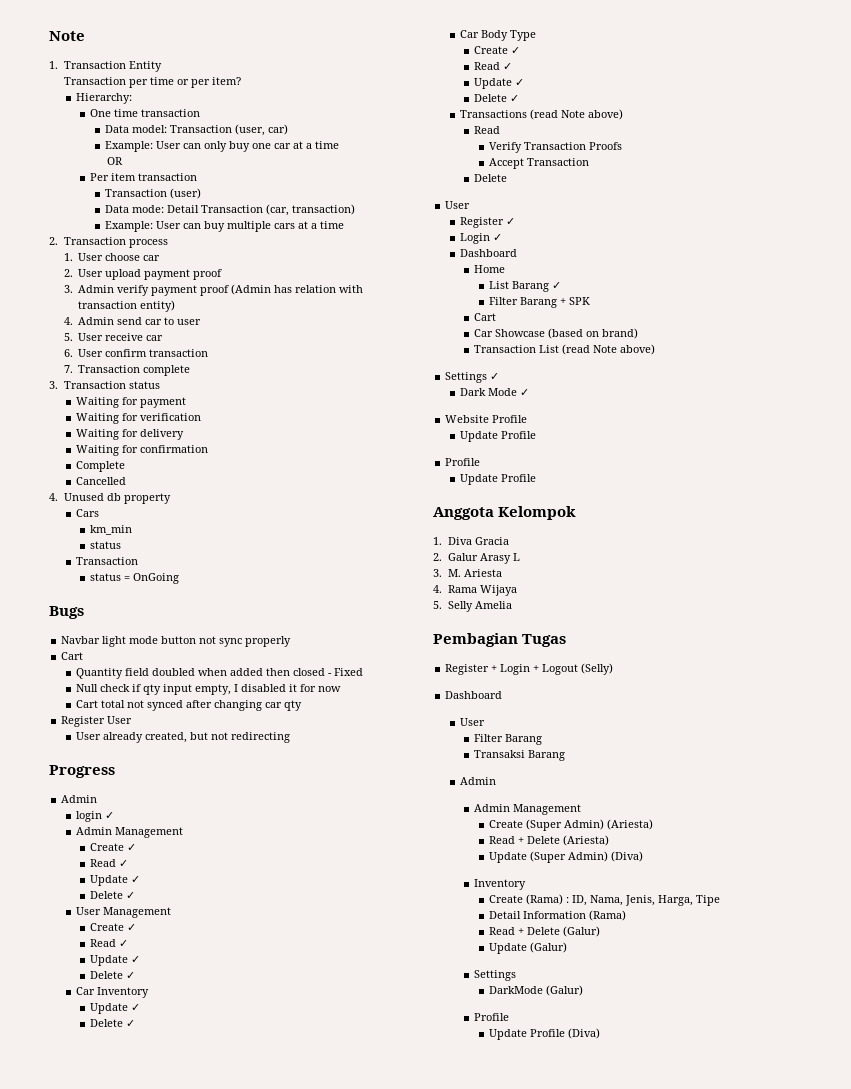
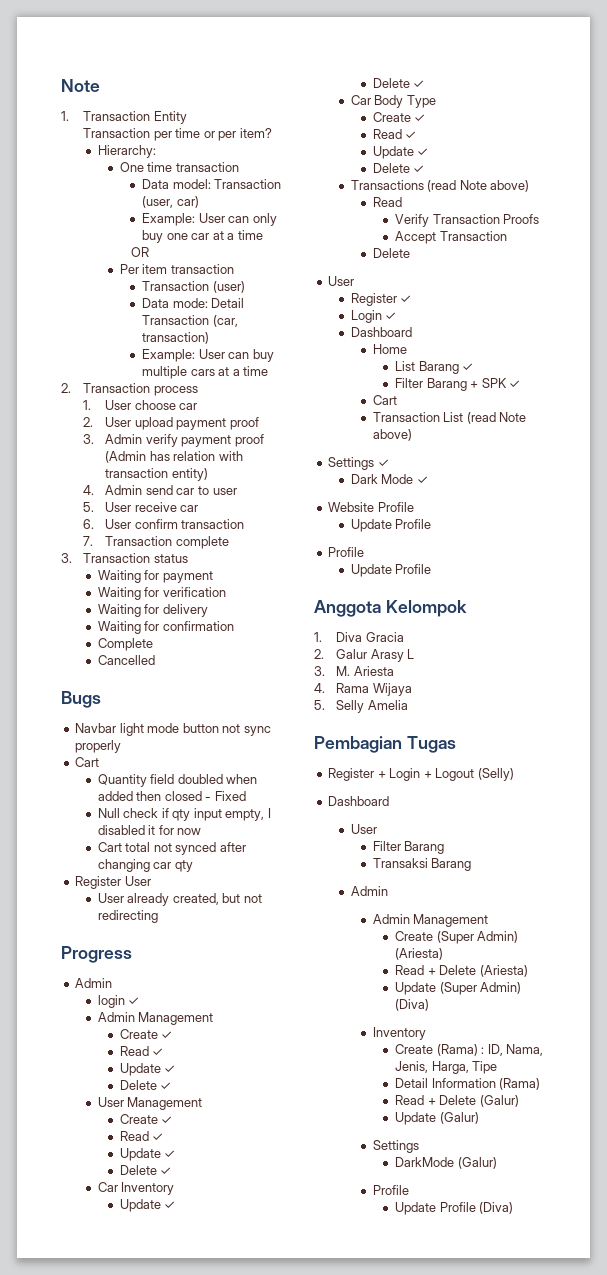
[49,493,171,504] [75,509,99,517] [90,525,133,535] [90,541,122,549] [75,557,138,565] [90,573,180,584] // 4. Unused db property // Cars // km_min // status // Transaction // status = OnGoing -> (155, 660) none
[474,313,497,321] [474,328,639,339] // Cart // Car Showcase (based on brand) -> [509,380,521,388] [372,395,397,405] ✓ // Cart

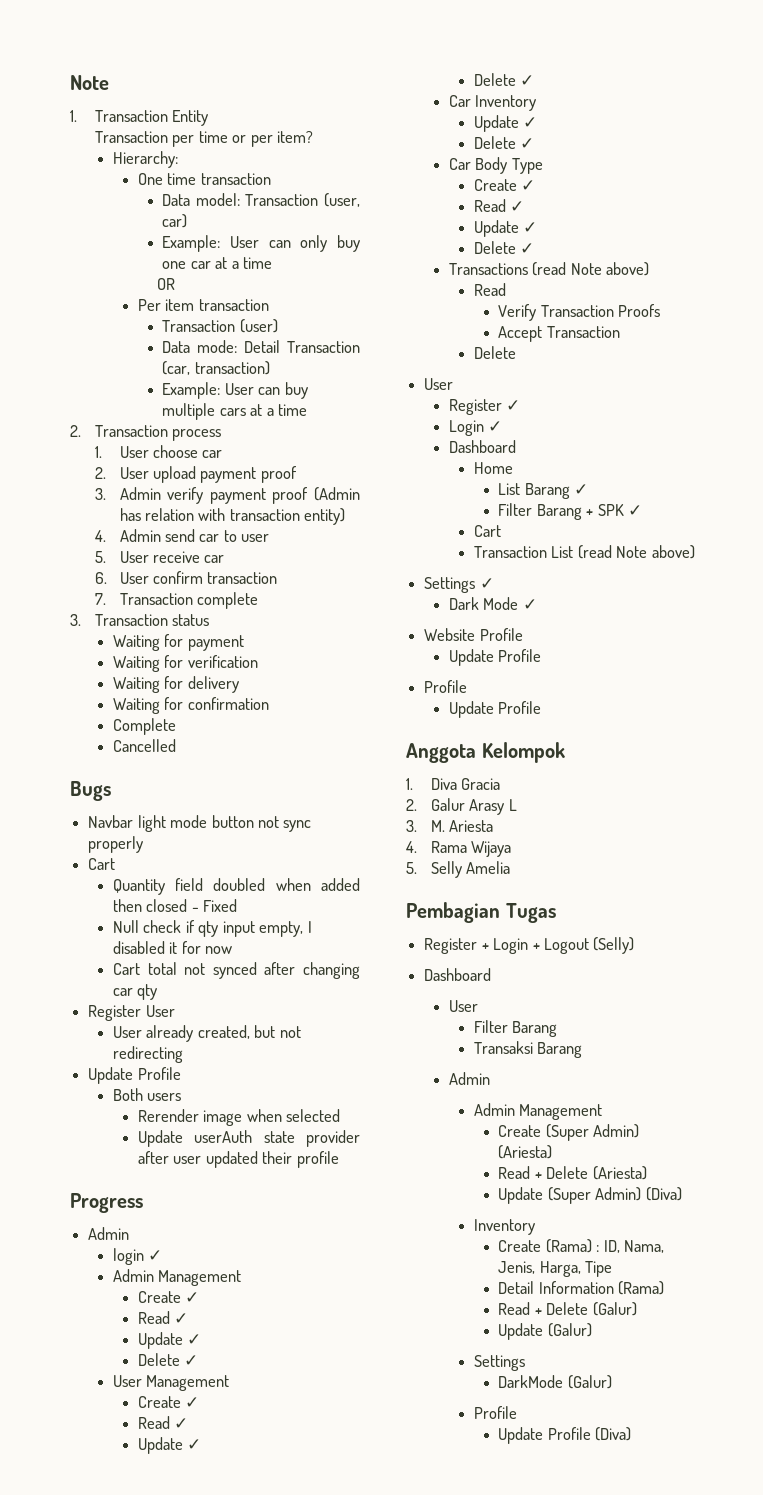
(158, 916) none -> [88,1067,181,1084] [112,1088,182,1101] [137,1109,341,1126] [137,1130,360,1147] [137,1151,339,1168] // Update Profile // Both users // Rerender image when selected // Update userAuth state provider after user updated their profile

